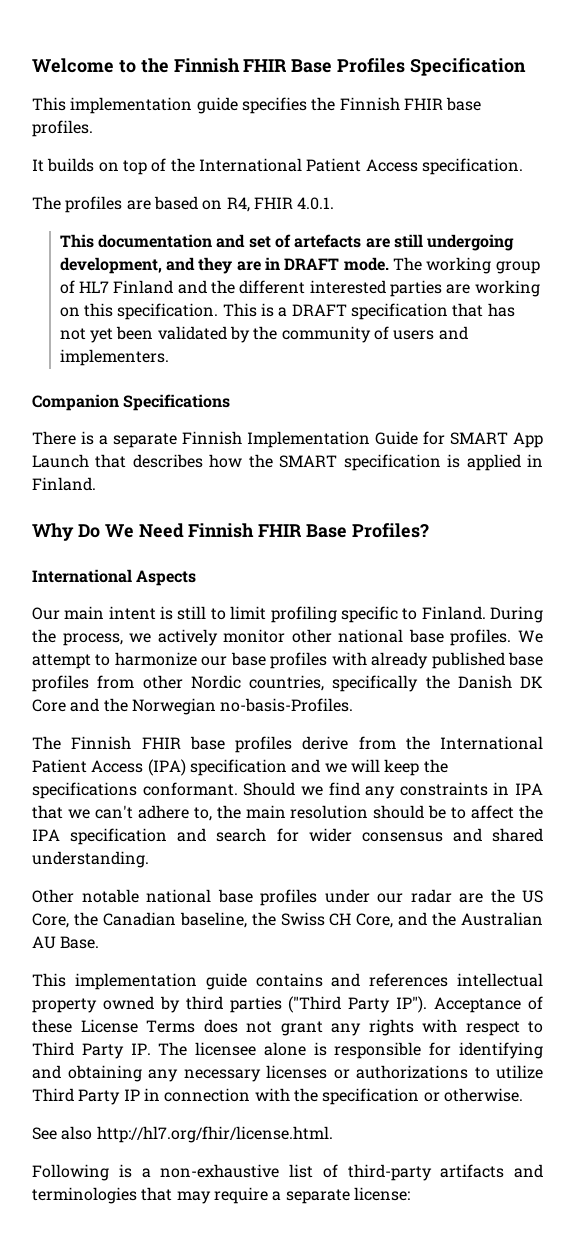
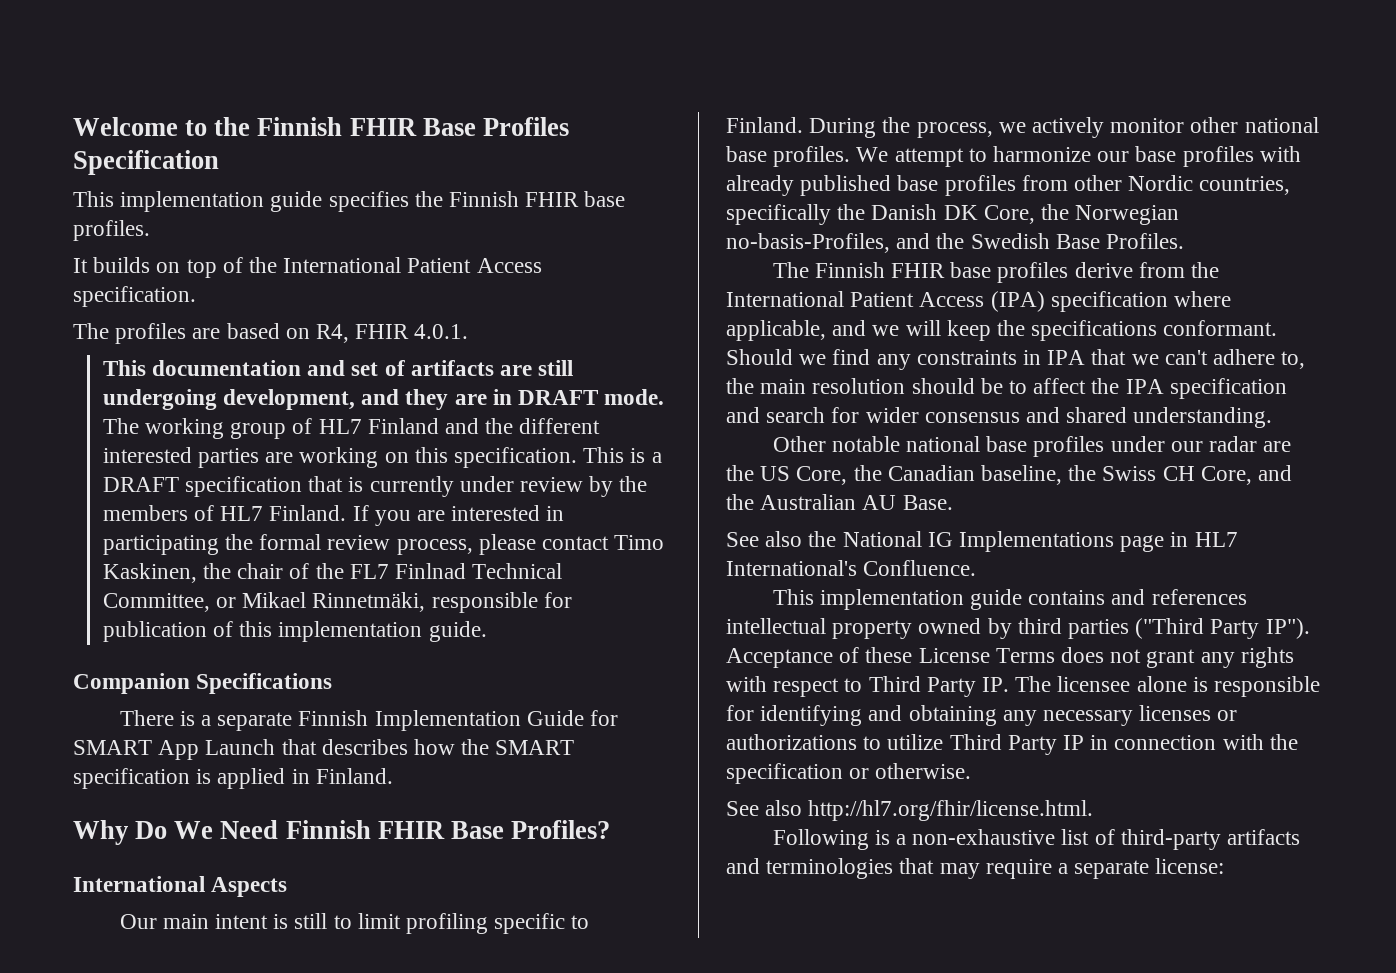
[294,234,362,248] artefacts -> [410,360,494,376] artifacts
[487,303,515,317] [59,326,468,343] [59,349,169,366] has not yet been validated by the community of users and implementers. -> [348,476,648,497] [102,505,565,526] [102,534,665,555] [102,563,563,583] [102,592,572,613] [102,621,487,642] is currently under review by the members of HL7 Finland. If you are interested in participating the formal review process, please contact Timo Kaskinen, the chair of the FL7 Finlnad Technical Committee, or Mikael Rinnetmäki, responsible for publication of this implementation guide.
[32,698,354,715] Core and the Norwegian no-basis-Profiles. -> [983,204,1180,225] [726,233,1185,253] Core, the Norwegian no-basis-Profiles, and the Swedish Base Profiles.
(287, 767) none -> [1174,291,1232,307] [726,320,826,341] where applicable,
(100, 942) none -> [726,531,1238,552] [726,560,977,576] // See also the National IG Implementations page in HL7 International's Confluence.

